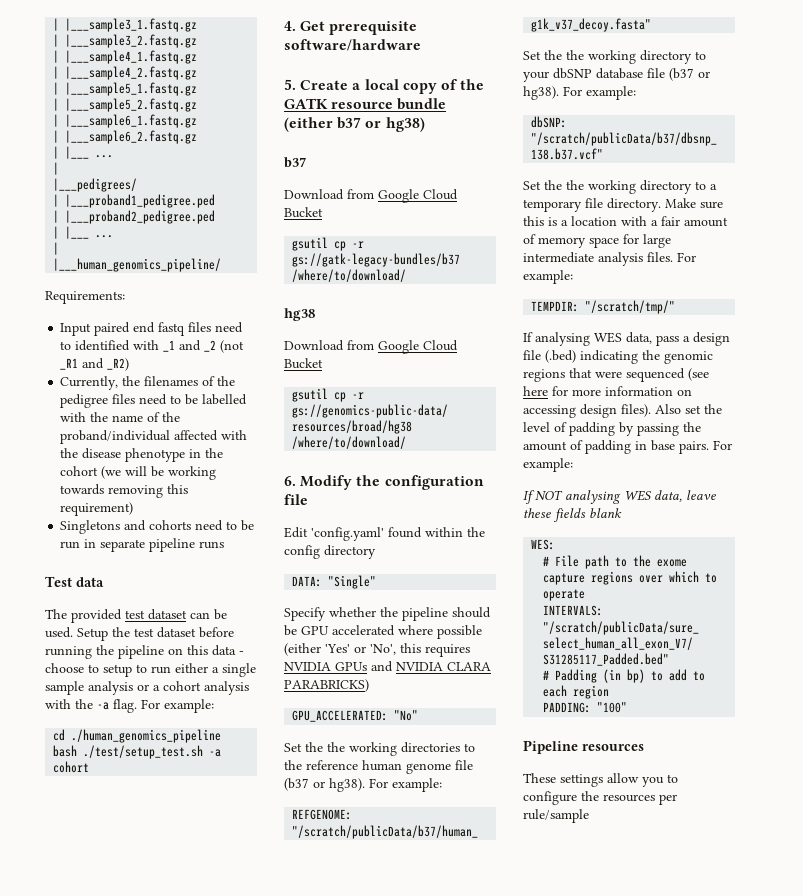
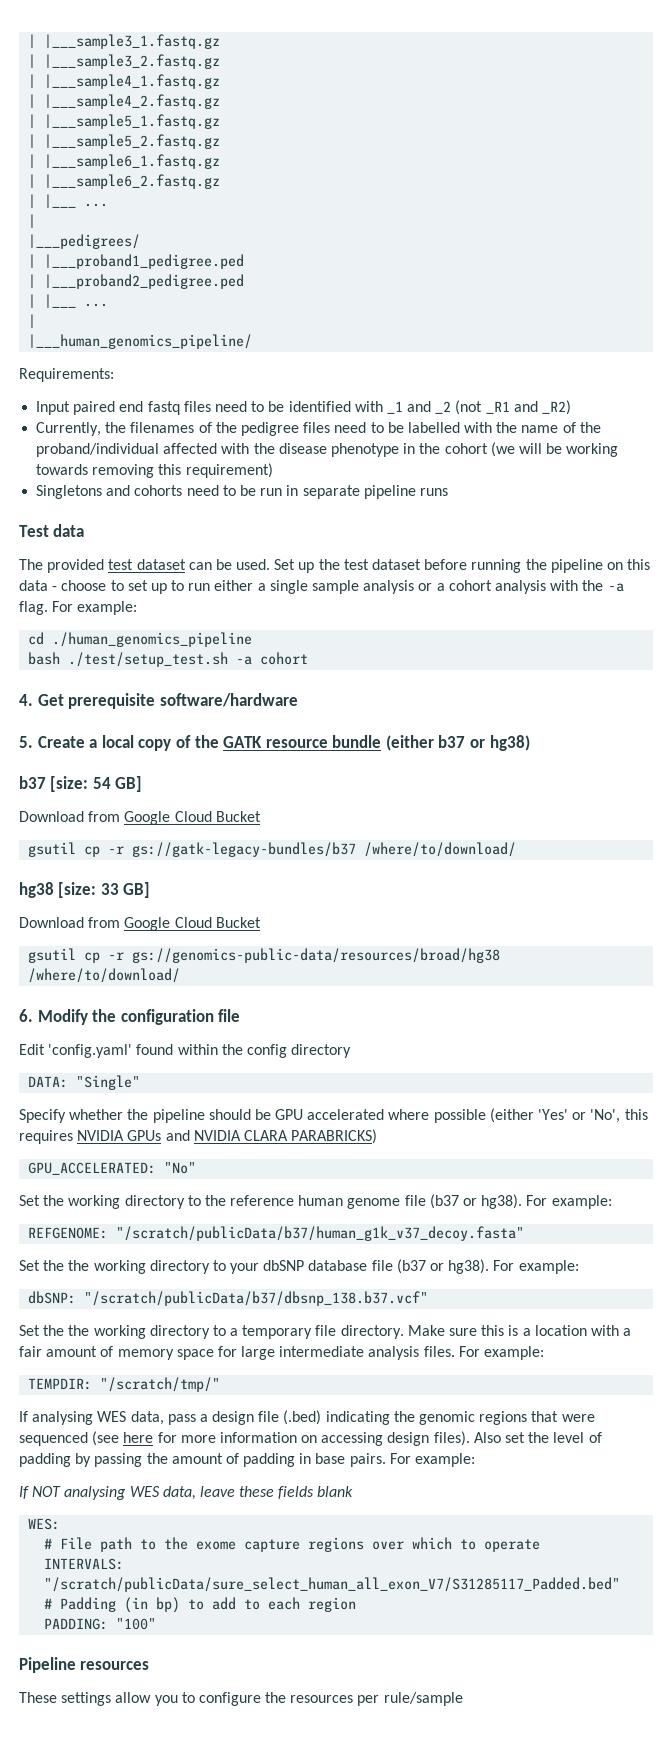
(72, 345) none -> [268,401,285,412] be
[77,628,108,641] Setup -> [274,559,315,573] Set up
[103,664,132,677] setup -> [127,580,167,594] set up
(306, 162) none -> [50,776,143,792] [size: 54 GB]
(315, 314) none -> [58,882,151,898] [size: 33 GB]
[327,742,460,756] the working directories -> [68,1195,185,1209] working directory

